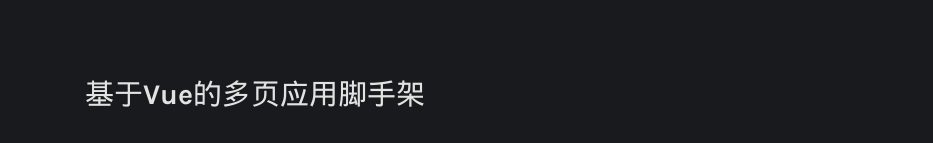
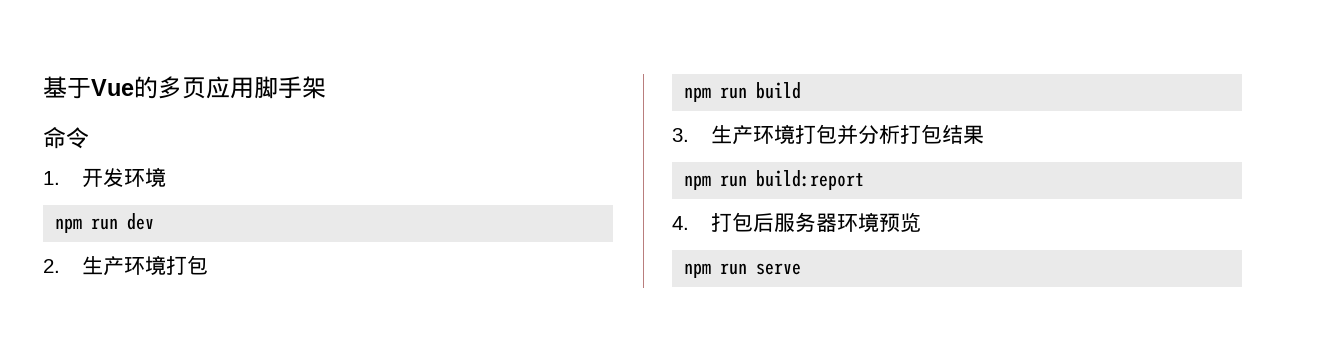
(425, 93) none -> [43,127,89,149] [43,167,166,188] [55,213,155,233] [43,255,208,276] [684,82,802,102] [672,124,984,145] [684,170,865,190] [672,212,921,232] [684,263,802,278] // 命令 // 1.开发环境 // npm run dev // 2.生产环境打包 // npm run build // 3.生产环境打包并分析打包结果 // npm run build:report // 4.打包后服务器环境预览 // npm run serve

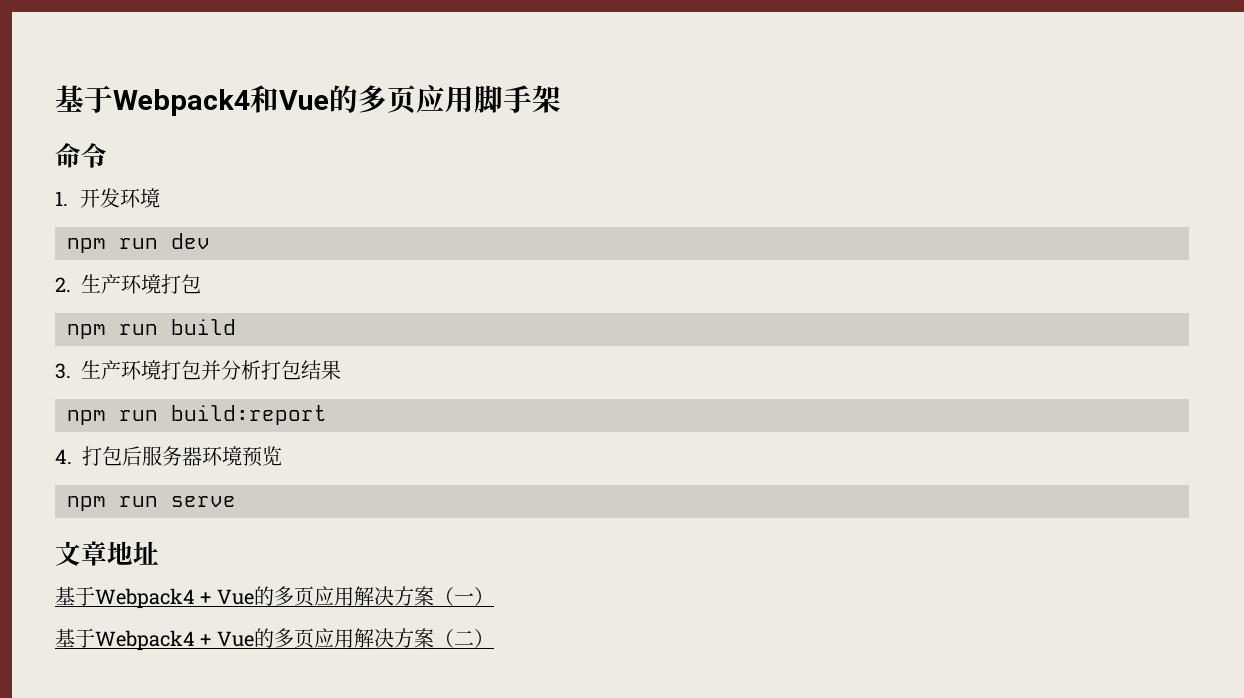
[43,76,91,99] 基于 -> [55,85,279,116] 基于Webpack4和
(802, 269) none -> [55,541,159,566] [55,586,494,609] [55,628,494,651] // 文章地址 // 基于Webpack4 + Vue的多页应用解决方案（一） // 基于Webpack4 + Vue的多页应用解决方案（二）

